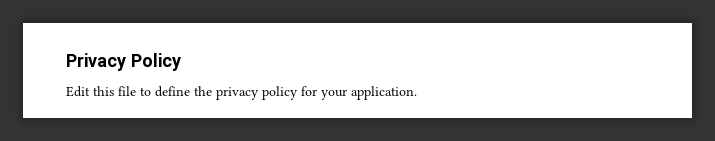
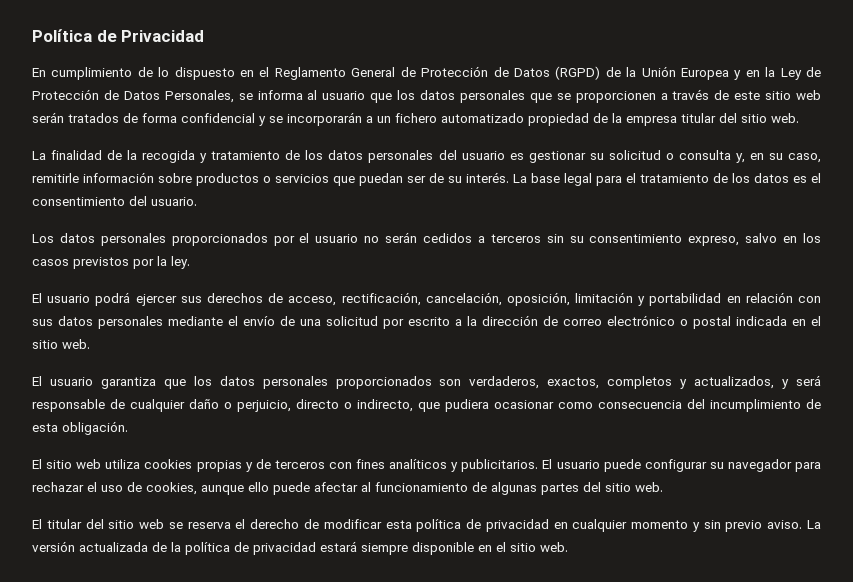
[66,53,181,71] [66,86,417,100] Privacy Policy // Edit this file to define the privacy policy for your application. -> [32,29,205,42] [32,66,821,80] [32,89,821,103] [32,112,799,126] [32,150,821,163] [32,172,821,186] [32,196,197,206] [32,232,822,246] [32,256,190,269] [32,292,821,306] [32,315,821,329] [32,339,90,349] [32,375,821,389] [32,399,821,412] [32,421,128,435] [32,459,822,472] [32,482,663,495] [32,519,821,532] [32,541,568,555] Política de Privacidad // En cumplimiento de lo dispuesto en el Reglamento General de Protección de Datos (RGPD) de la Unión Europea y en la Ley de Protección de Datos Personales, se informa al usuario que los datos personales que se proporcionen a través de este sitio web serán tratados de forma confidencial y se incorporarán a un fichero automatizado propiedad de la empresa titular del sitio web. // La finalidad de la recogida y tratamiento de los datos personales del usuario es gestionar su solicitud o consulta y, en su caso, remitirle información sobre productos o servicios que puedan ser de su interés. La base legal para el tratamiento de los datos es el consentimiento del usuario. // Los datos personales proporcionados por el usuario no serán cedidos a terceros sin su consentimiento expreso, salvo en los casos previstos por la ley. // El usuario podrá ejercer sus derechos de acceso, rectificación, cancelación, oposición, limitación y portabilidad en relación con sus datos personales mediante el envío de una solicitud por escrito a la dirección de correo electrónico o postal indicada en el sitio web. // El usuario garantiza que los datos personales proporcionados son verdaderos, exactos, completos y actualizados, y será responsable de cualquier daño o perjuicio, directo o indirecto, que pudiera ocasionar como consecuencia del incumplimiento de esta obligación. // El sitio web utiliza cookies propias y de terceros con fines analíticos y publicitarios. El usuario puede configurar su navegador para rechazar el uso de cookies, aunque ello puede afectar al funcionamiento de algunas partes del sitio web. // El titular del sitio web se reserva el derecho de modificar esta política de privacidad en cualquier momento y sin previo aviso. La versión actualizada de la política de privacidad estará siempre disponible en el sitio web.

